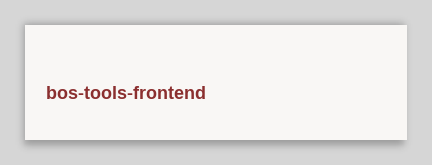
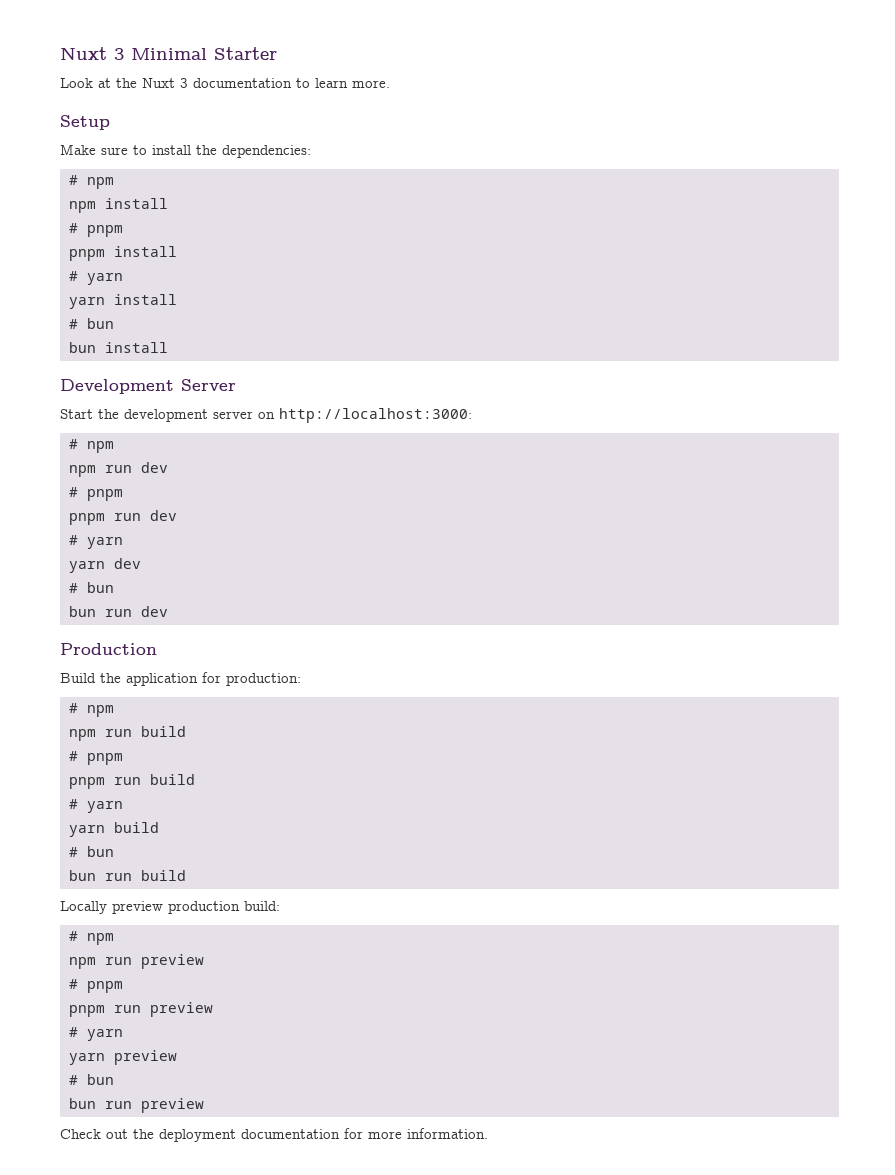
[46,86,206,99] bos-tools-frontend -> [60,47,277,60] [60,78,390,88] [60,115,110,130] [60,144,311,158] [69,175,114,189] [69,198,168,213] [69,223,123,237] [69,246,177,261] [69,271,123,285] [69,294,177,309] [69,318,114,329] [69,342,168,353] [60,379,236,394] [60,408,472,423] [69,439,114,453] [69,462,168,477] [69,487,123,501] [69,510,177,525] [69,535,123,549] [69,558,141,573] [69,582,114,593] [69,606,168,617] [60,643,157,655] [60,672,301,686] [69,703,114,717] [69,726,186,741] [69,751,123,765] [69,774,195,789] [69,799,123,813] [69,822,159,837] [69,846,114,857] [69,870,186,881] [60,901,280,914] [69,931,114,945] [69,954,204,969] [69,979,123,993] [69,1002,213,1017] [69,1027,123,1041] [69,1050,177,1065] [69,1074,114,1085] [69,1098,204,1113] [60,1128,488,1142] Nuxt 3 Minimal Starter // Look at the Nuxt 3 documentation to learn more. // Setup // Make sure to install the dependencies: // # npm // npm install // # pnpm // pnpm install // # yarn // yarn install // # bun // bun install // Development Server // Start the development server on http://localhost:3000: // # npm // npm run dev // # pnpm // pnpm run dev // # yarn // yarn dev // # bun // bun run dev // Production // Build the application for production: // # npm // npm run build // # pnpm // pnpm run build // # yarn // yarn build // # bun // bun run build // Locally preview production build: // # npm // npm run preview // # pnpm // pnpm run preview // # yarn // yarn preview // # bun // bun run preview // Check out the deployment documentation for more information.

